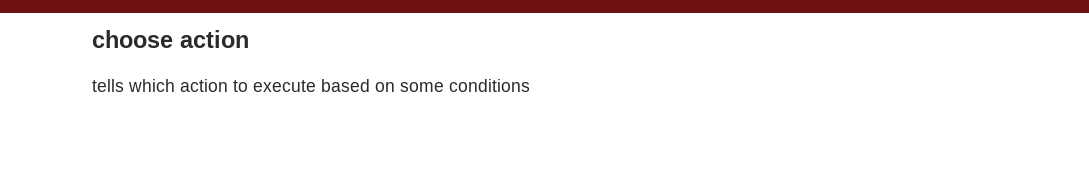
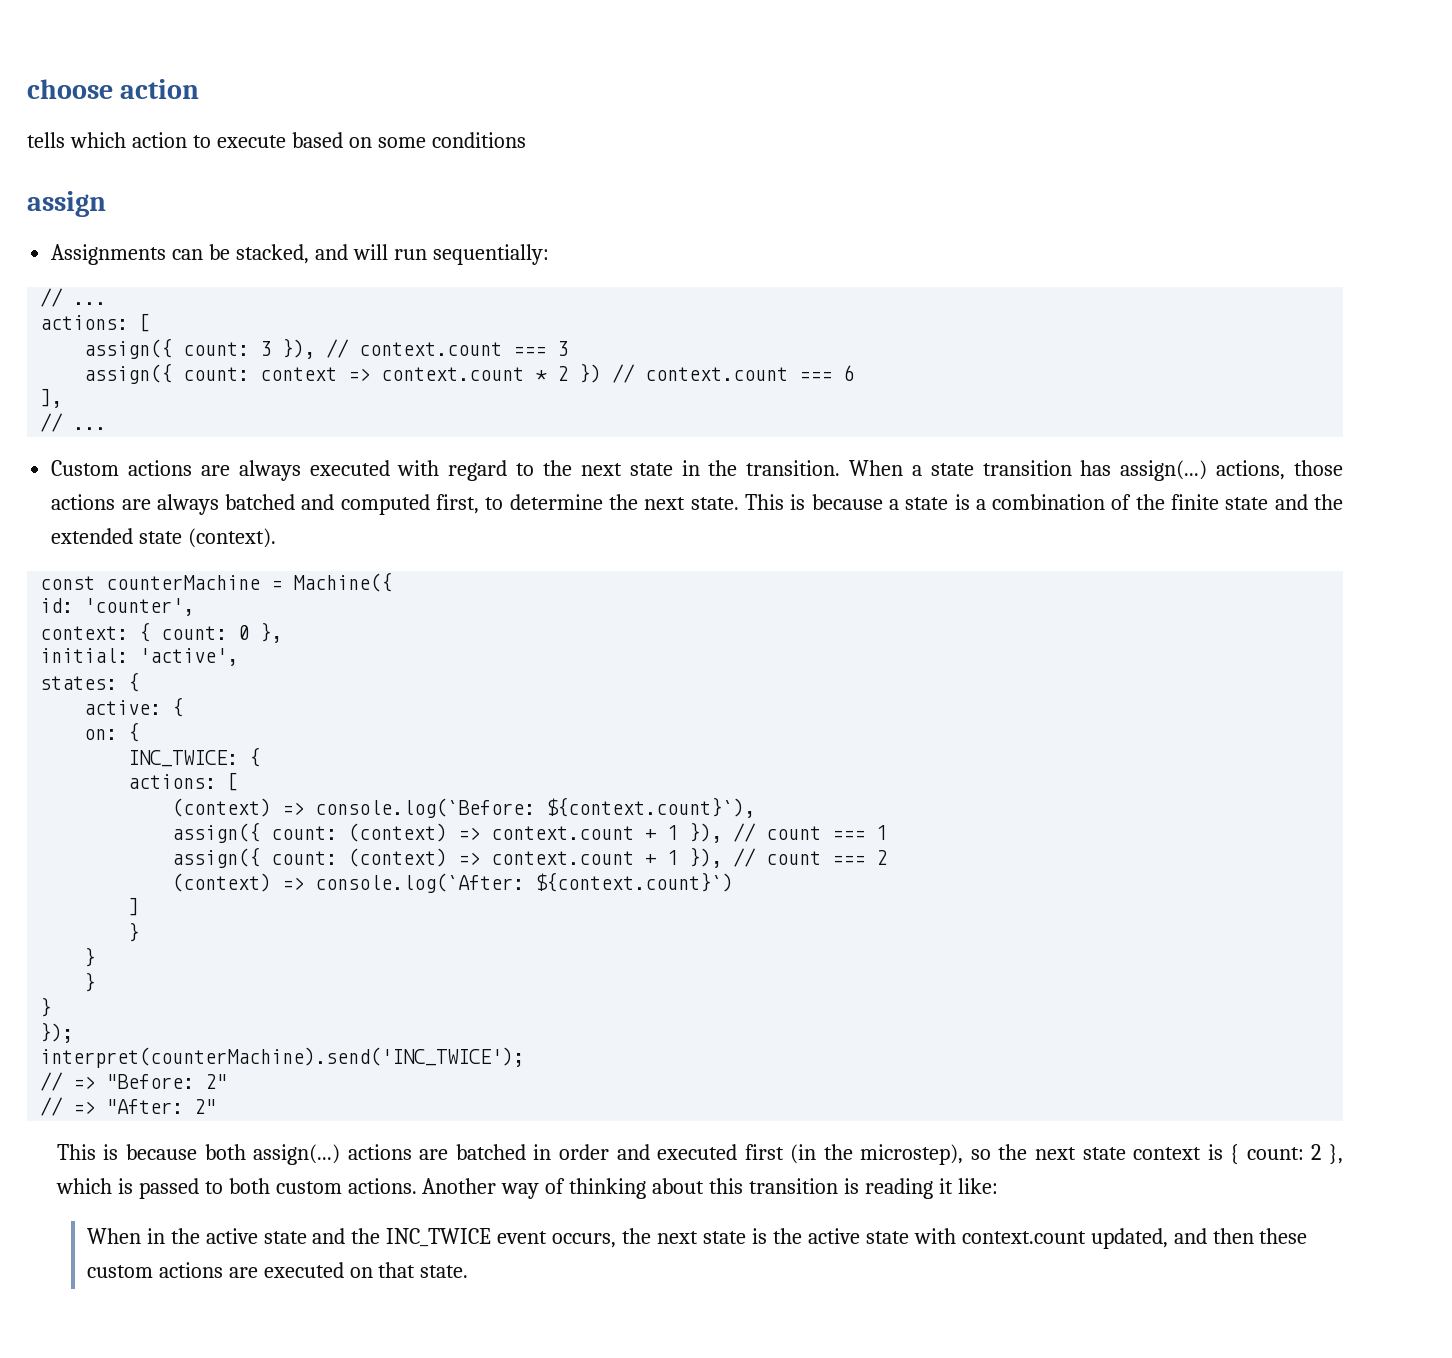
(530, 85) none -> [27,191,106,217] [51,244,549,265] [40,288,107,307] [40,313,151,332] [84,338,569,359] [84,363,855,384] [40,388,63,408] [40,413,107,432] [51,460,1343,481] [51,494,1343,515] [51,528,277,548] [40,572,393,592] [40,598,195,616] [40,622,283,643] [40,648,239,666] [40,672,140,692] [84,697,184,717] [84,722,140,742] [128,747,261,767] [128,772,239,791] [172,797,756,818] [172,822,888,843] [172,847,888,868] [172,872,734,893] [128,897,140,916] [128,922,140,942] [84,947,96,967] [84,972,96,992] [40,997,52,1017] [40,1022,74,1043] [40,1047,525,1068] [40,1072,228,1091] [40,1097,217,1116] [56,1144,1344,1165] [55,1178,998,1199] [86,1228,1308,1249] [86,1262,469,1278] // assign // Assignments can be stacked, and will run sequentially: // // ... // actions: [ // assign({ count: 3 }), // context.count === 3 // assign({ count: context => context.count * 2 }) // context.count === 6 // ], // // ... // Custom actions are always executed with regard to the next state in the transition. When a state transition has assign(...) actions, those actions are always batched and computed first, to determine the next state. This is because a state is a combination of the finite state and the extended state (context). // const counterMachine = Machine({ // id: 'counter', // context: { count: 0 }, // initial: 'active', // states: { // active: { // on: { // INC_TWICE: { // actions: [ // (context) => console.log(`Before: ${context.count}`), // assign({ count: (context) => context.count + 1 }), // count === 1 // assign({ count: (context) => context.count + 1 }), // count === 2 // (context) => console.log(`After: ${context.count}`) // ] // } // } // } // } // }); // interpret(counterMachine).send('INC_TWICE'); // // => "Before: 2" // // => "After: 2" // This is because both assign(...) actions are batched in order and executed first (in the microstep), so the next state context is { count: 2 }, which is passed to both custom actions. Another way of thinking about this transition is reading it like: // When in the active state and the INC_TWICE event occurs, the next state is the active state with context.count updated, and then these custom actions are executed on that state.

